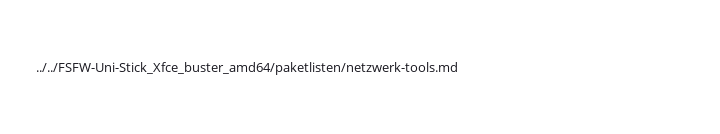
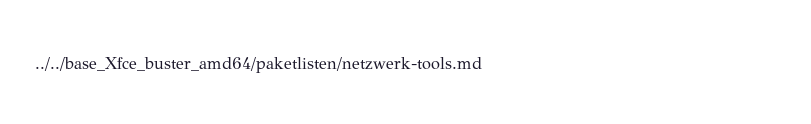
[36,62,458,75] ../../FSFW-Uni-Stick_Xfce_buster_amd64/paketlisten/netzwerk-tools.md -> [35,57,482,73] ../../base_Xfce_buster_amd64/paketlisten/netzwerk-tools.md

